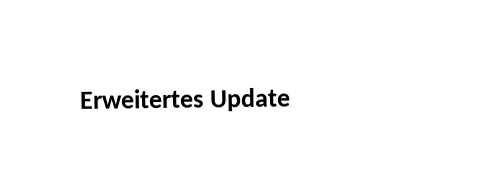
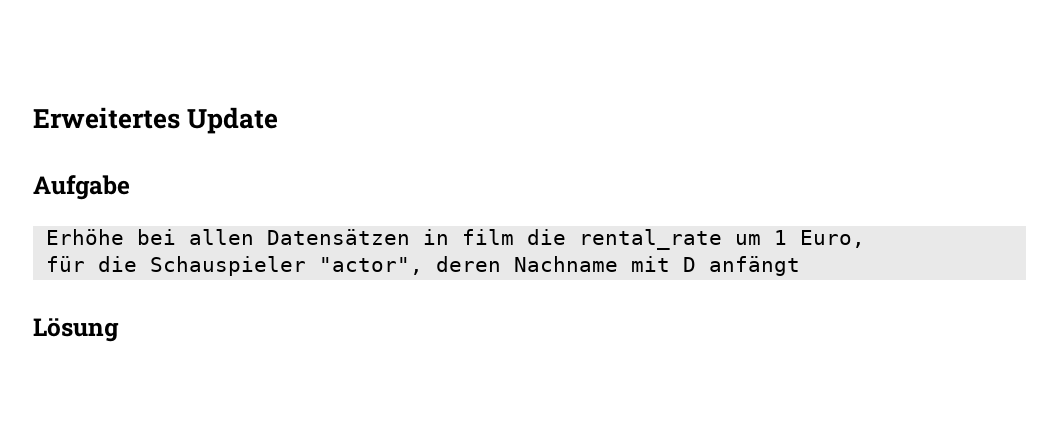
(292, 99) none -> [33,175,130,200] [45,229,865,250] [45,256,800,276] [33,318,119,342] // Aufgabe // Erhöhe bei allen Datensätzen in film die rental_rate um 1 Euro, // für die Schauspieler "actor", deren Nachname mit D anfängt // Lösung

